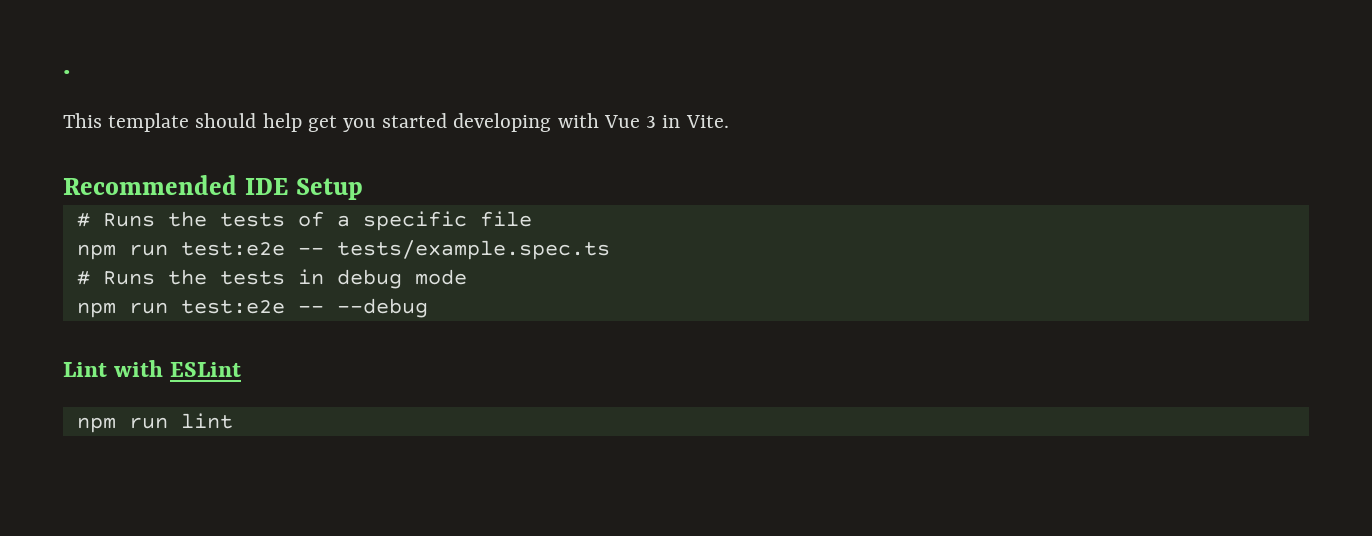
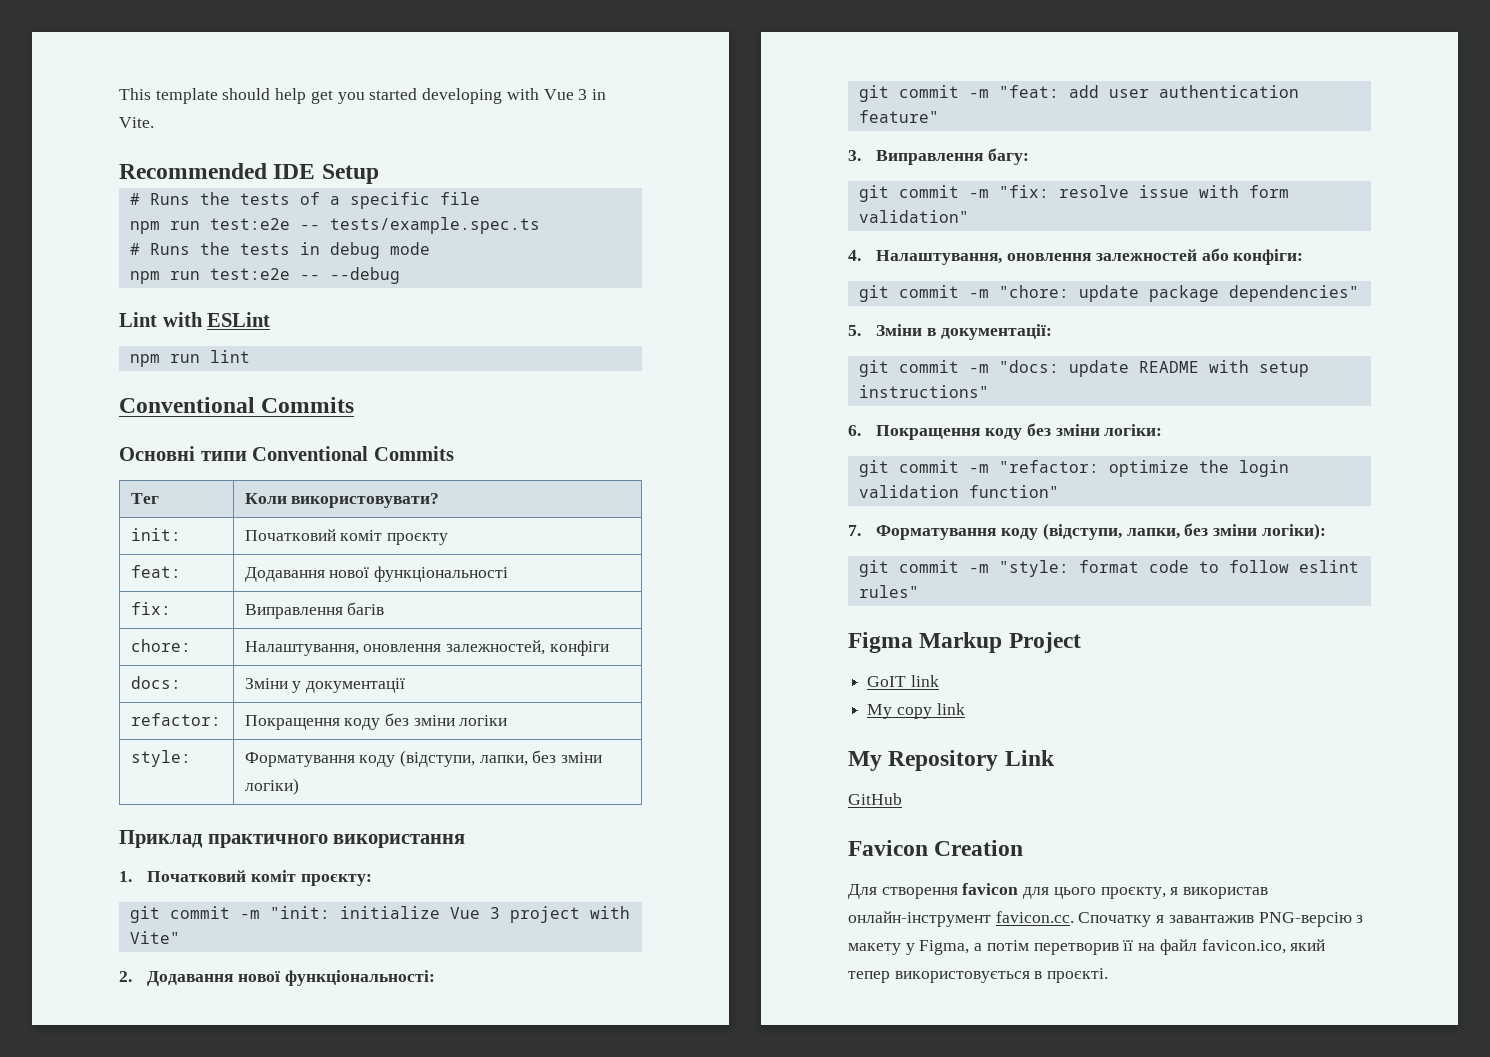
[63,70,70,74] . // -> (119, 94) none
(233, 421) none -> [119,397,355,413] [119,446,454,461] [130,493,159,504] [244,493,440,508] [130,528,181,541] [244,529,449,545] [130,565,181,578] [244,566,509,582] [130,602,171,615] [244,602,385,619] [130,639,191,652] [244,640,609,656] [130,676,181,689] [244,678,406,693] [130,713,221,726] [244,713,508,730] [130,750,191,767] [244,750,603,767] [244,778,299,795] [119,830,466,848] [119,870,372,886] [129,906,630,923] [129,931,180,944] [119,970,435,986] [858,85,1299,102] [858,110,939,123] [848,148,1030,165] [858,185,1289,202] [858,210,969,223] [848,248,1304,265] [858,285,1359,302] [848,324,1052,340] [858,360,1309,377] [858,385,989,398] [848,423,1163,440] [858,460,1289,477] [858,485,1059,498] [848,523,1326,540] [858,560,1359,577] [858,585,919,598] [848,632,1081,653] [867,675,939,687] [867,703,965,719] [848,750,1055,771] [848,793,902,805] [848,840,1024,856] [848,883,1269,899] [848,911,1364,927] [848,939,1326,955] [848,968,1109,983] // Conventional Commits // Основні типи Conventional Commits // Тег | Коли використовувати? // init: | Початковий коміт проєкту // feat: | Додавання нової функціональності // fix: | Виправлення багів // chore: | Налаштування, оновлення залежностей, конфіги // docs: | Зміни у документації // refactor: | Покращення коду без зміни логіки // style: | Форматування коду (відступи, лапки, без зміни логіки) // Приклад практичного використання // 1. Початковий коміт проєкту: // git commit -m "init: initialize Vue 3 project with Vite" // 2. Додавання нової функціональності: // git commit -m "feat: add user authentication feature" // 3. Виправлення багу: // git commit -m "fix: resolve issue with form validation" // 4. Налаштування, оновлення залежностей або конфіги: // git commit -m "chore: update package dependencies" // 5. Зміни в документації: // git commit -m "docs: update README with setup instructions" // 6. Покращення коду без зміни логіки: // git commit -m "refactor: optimize the login validation function" // 7. Форматування коду (відступи, лапки, без зміни логіки): // git commit -m "style: format code to follow eslint rules" // Figma Markup Project // GoIT link // My copy link // My Repository Link // GitHub // Favicon Creation // Для створення favicon для цього проєкту, я використав онлайн-інструмент favicon.cc. Спочатку я завантажив PNG-версію з макету у Figma, а потім перетворив її на файл favicon.ico, який тепер використовується в проєкті.

